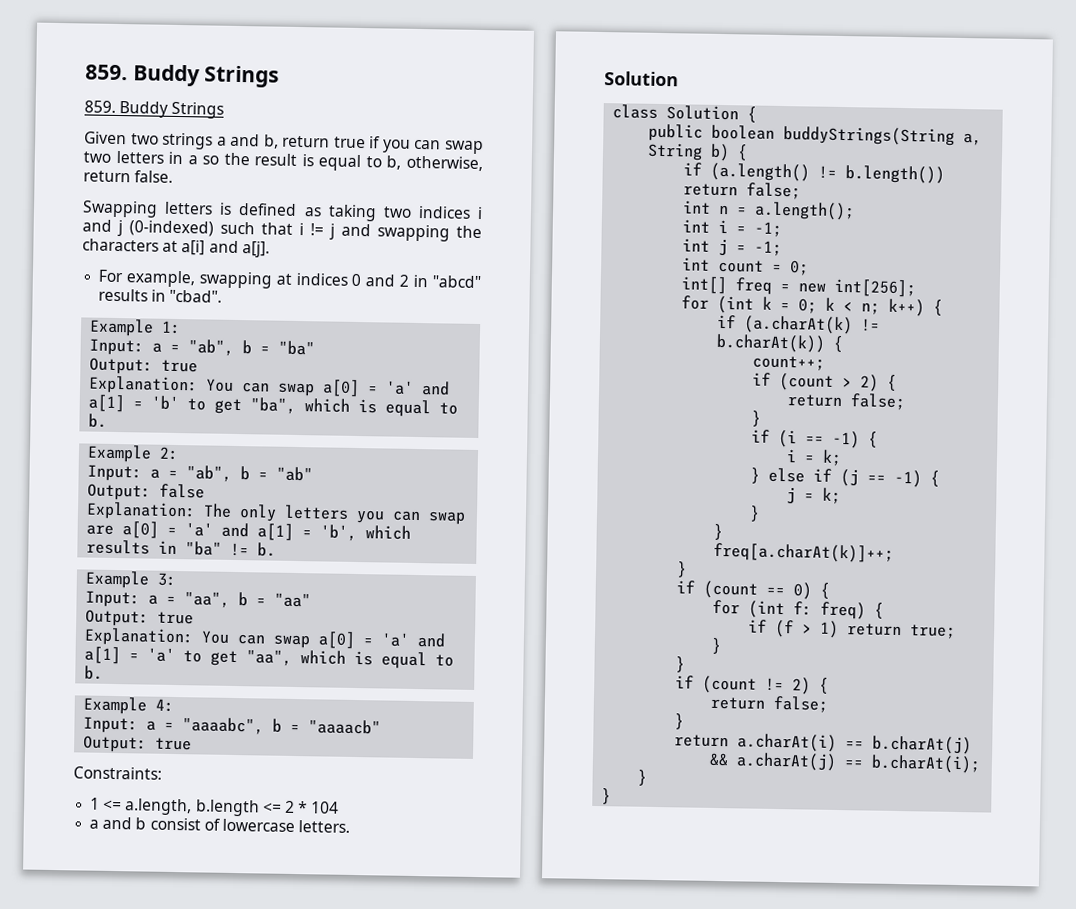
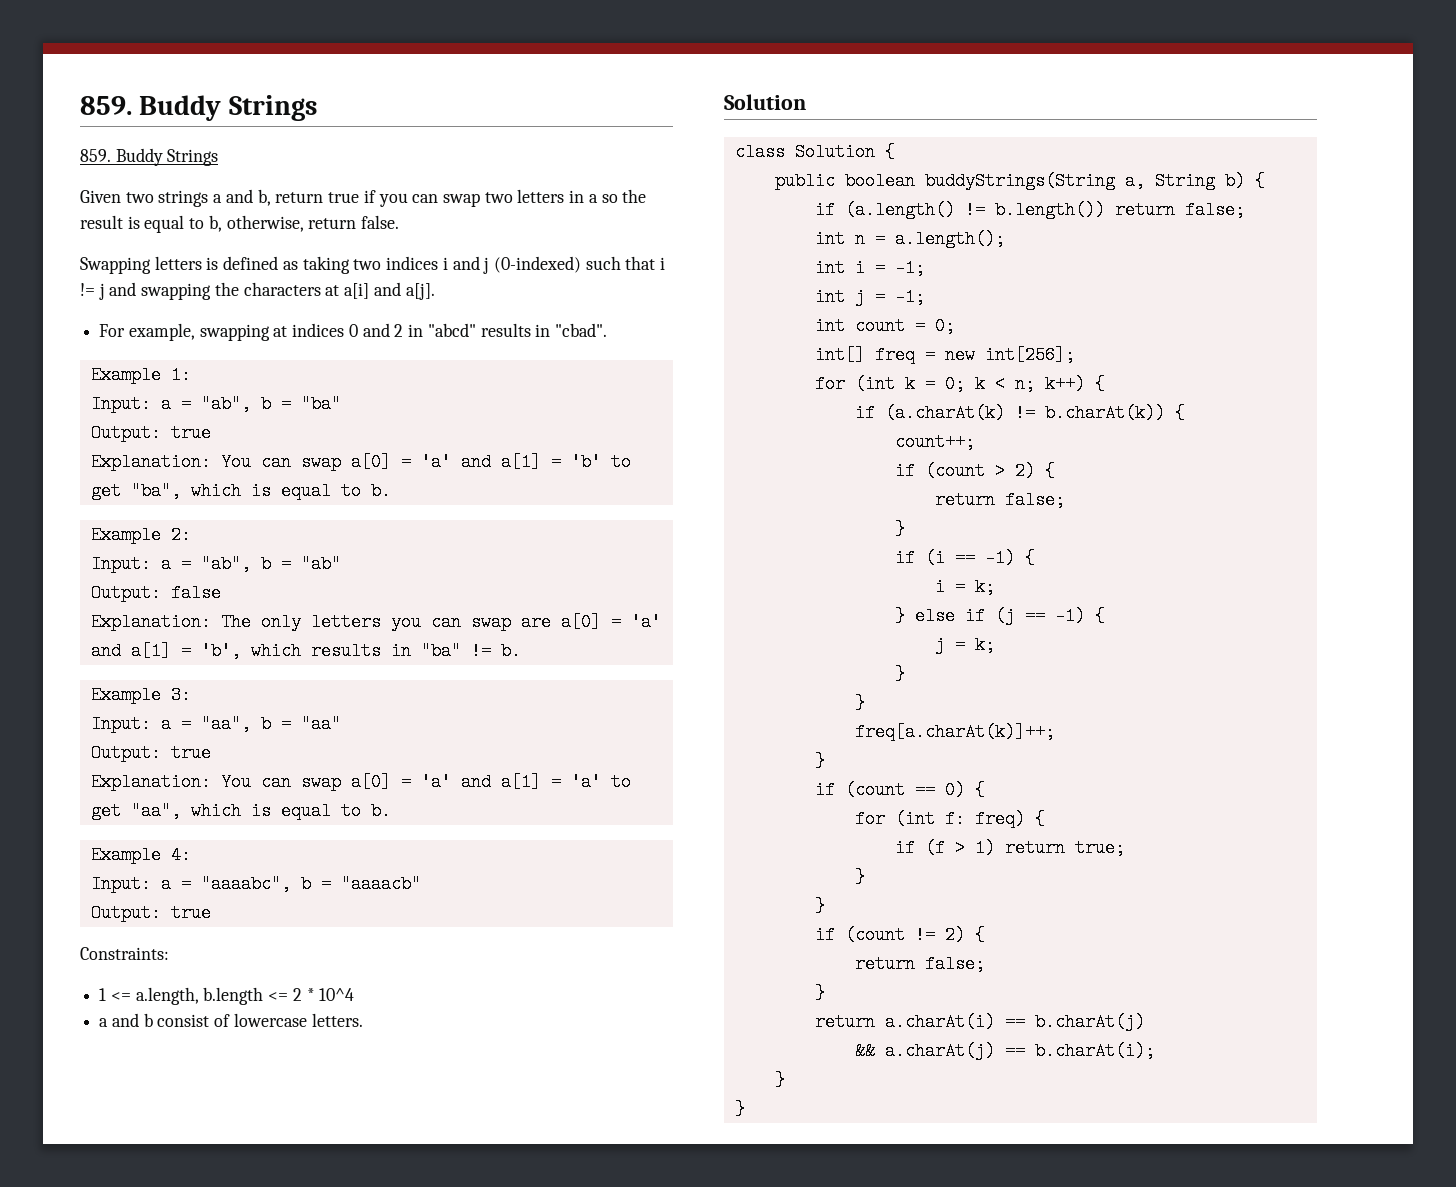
[311,801,340,814] 104 -> [319,988,355,1001] 10^4

